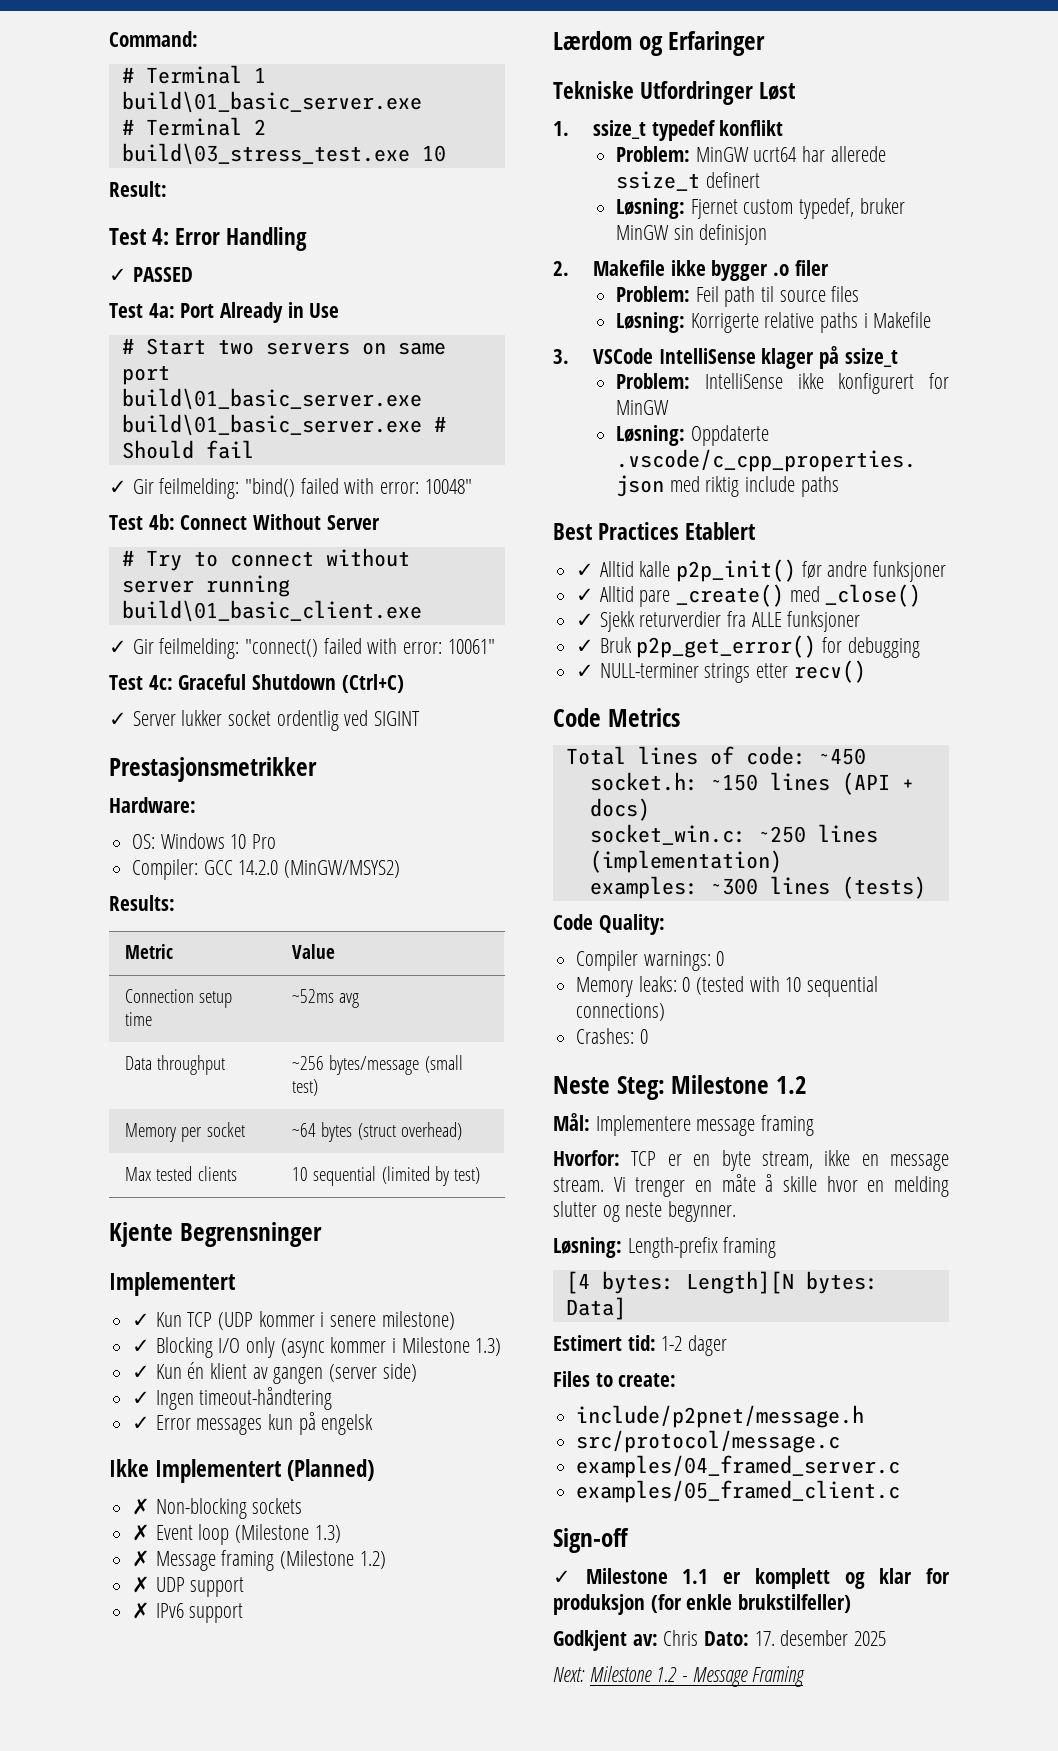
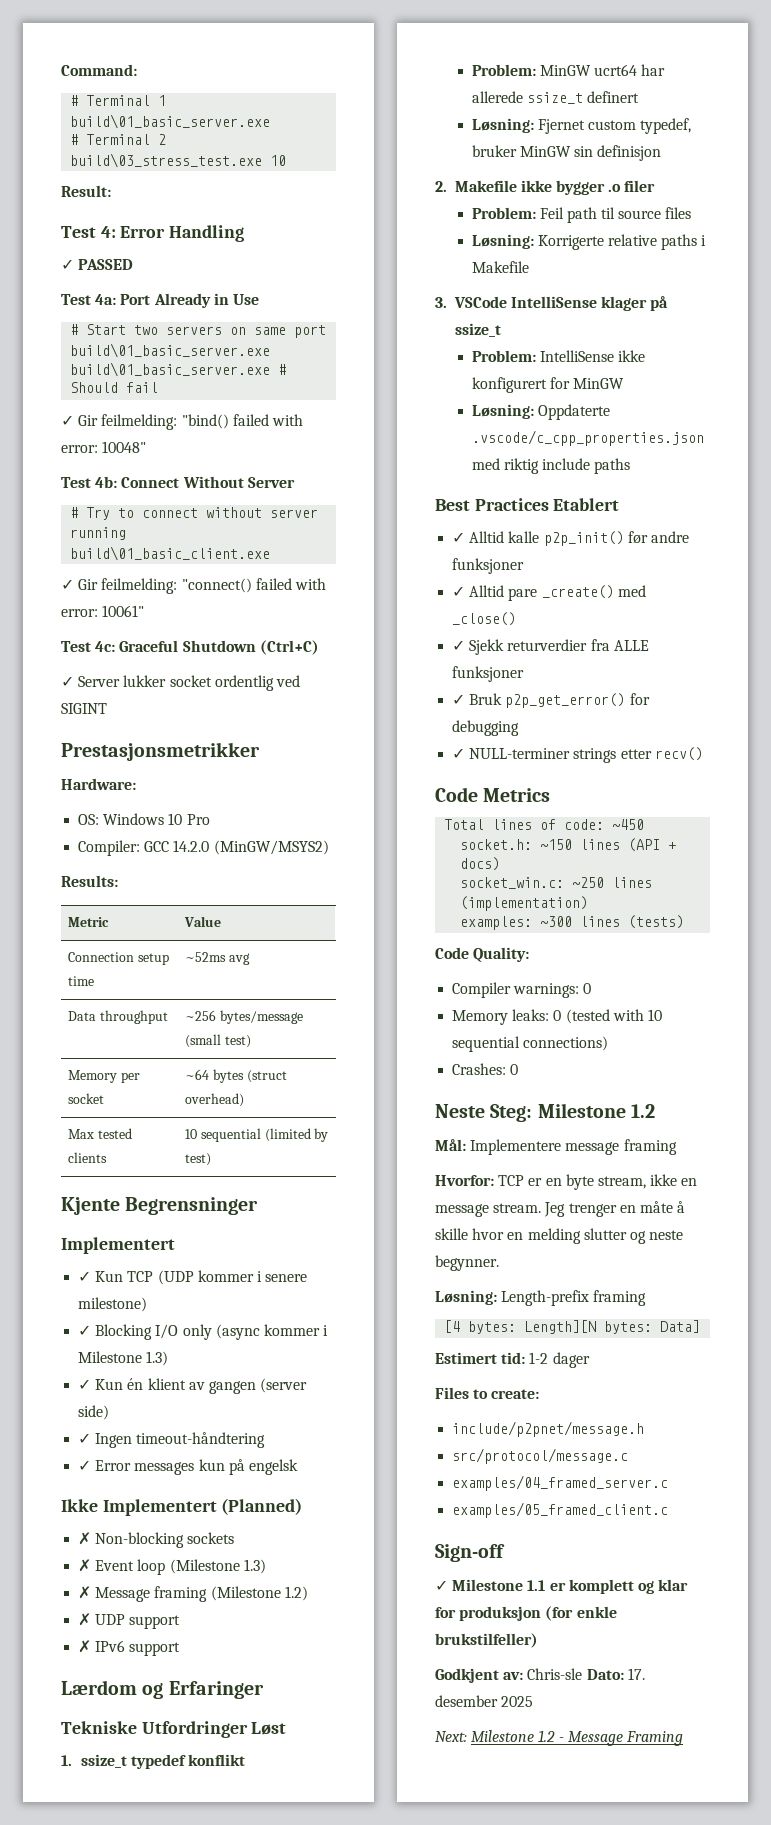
[613,1177,626,1192] Vi -> [544,1202,566,1217] Jeg
[663,1630,699,1646] Chris -> [527,1668,583,1680] Chris-sle

